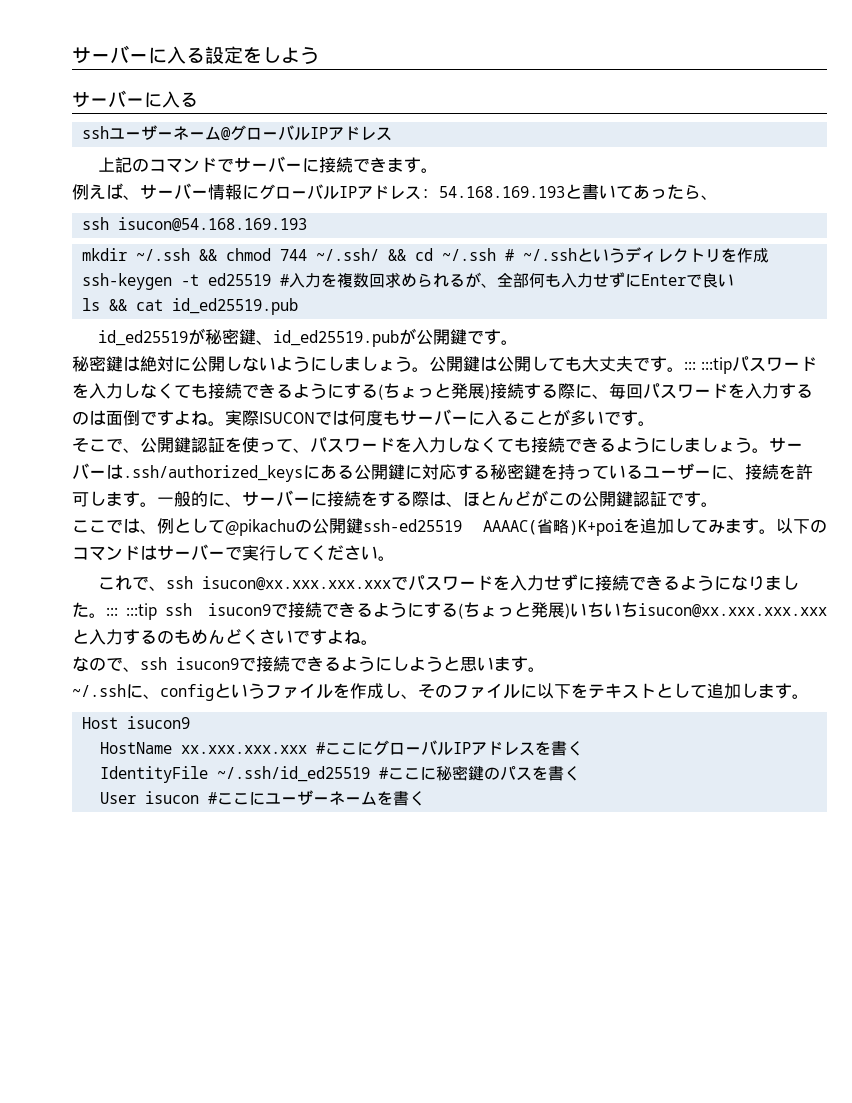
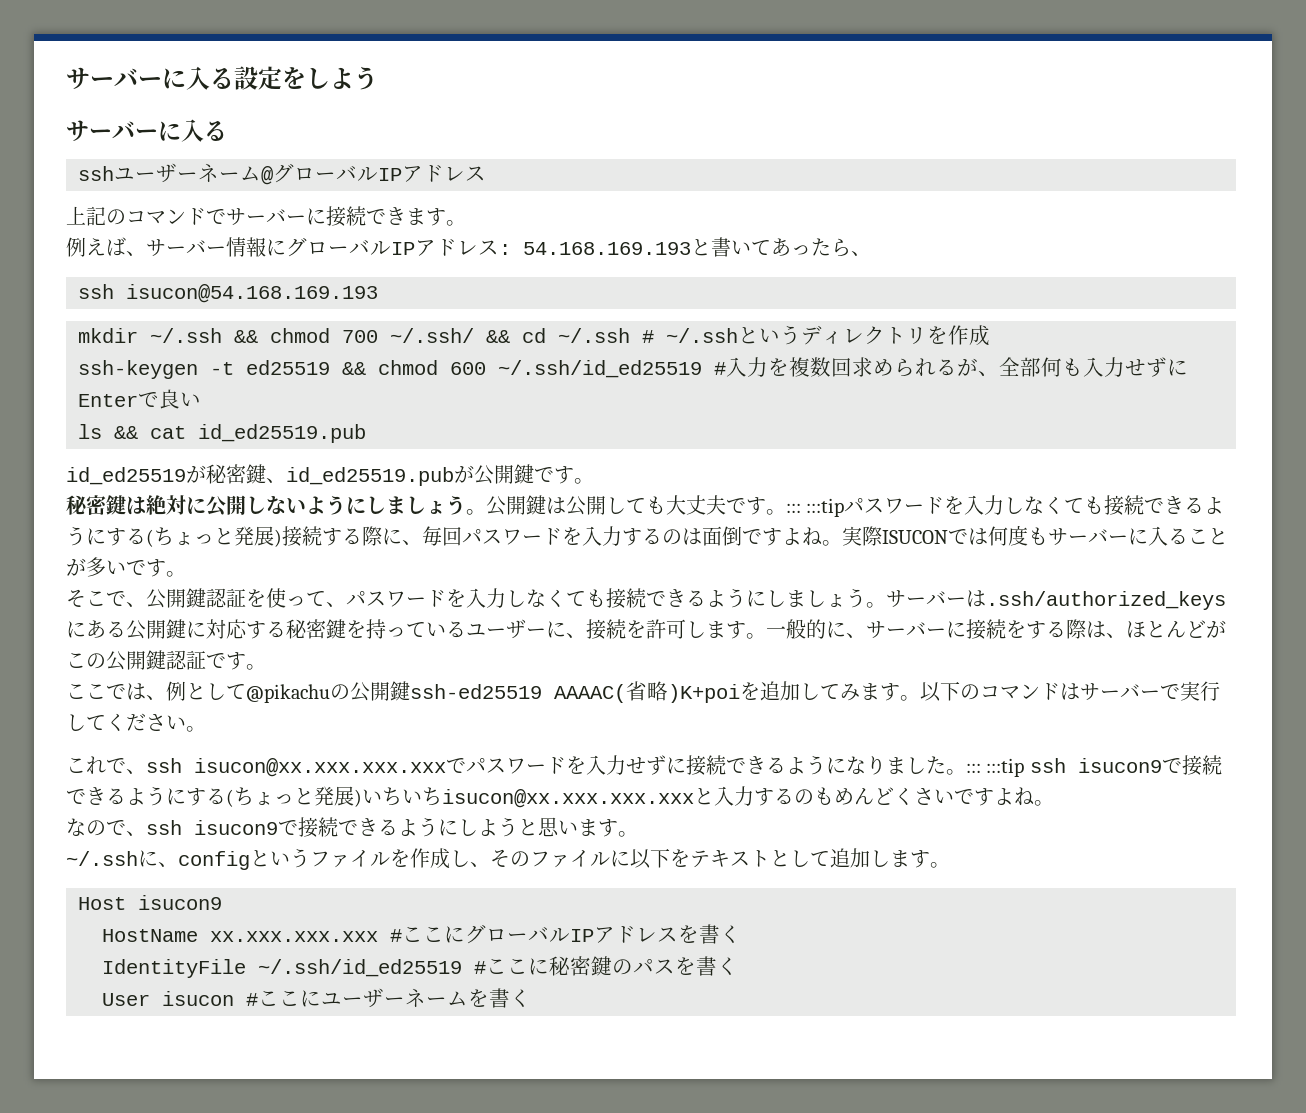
[280,249,308,261] 744 -> [342,330,378,343] 700
(272, 279) none -> [342,360,702,378] && chmod 600 ~/.ssh/id_ed25519

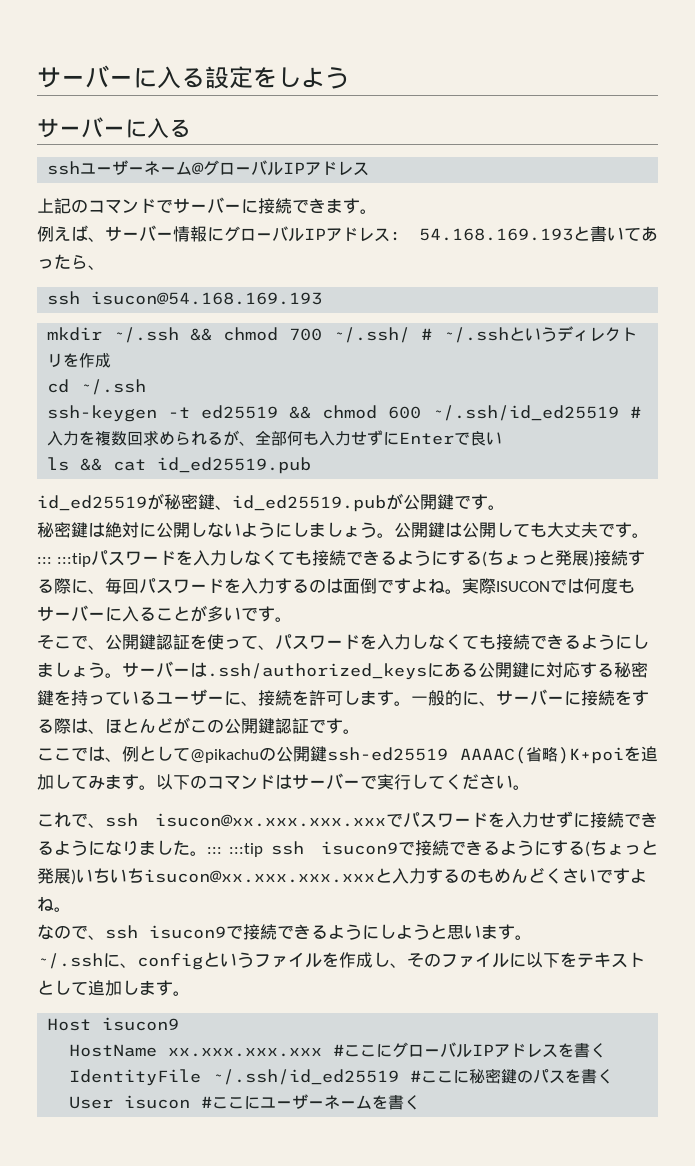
[486,328,630,343] && cd ~/.ssh -> (411, 335) none
(990, 335) none -> [47,379,147,395] // cd ~/.ssh

